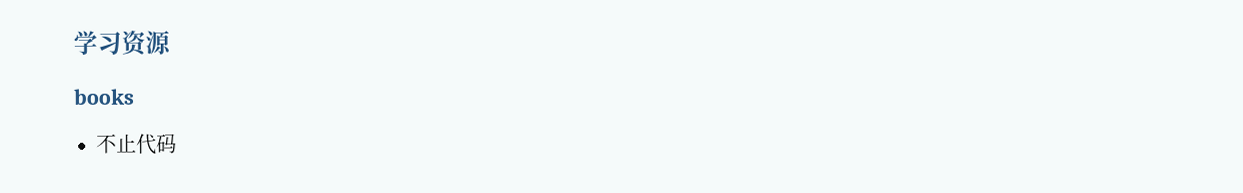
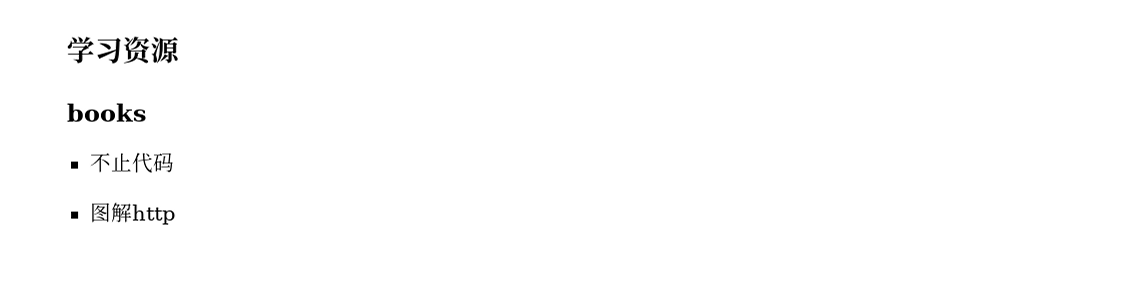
(177, 143) none -> [89,202,176,225] // 图解http

